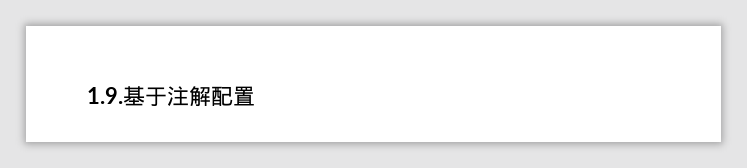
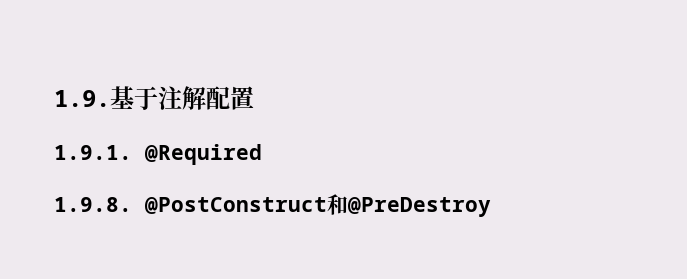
(255, 96) none -> [54,144,262,165] [54,194,491,217] // 1.9.1. @Required // 1.9.8. @PostConstruct和@PreDestroy

